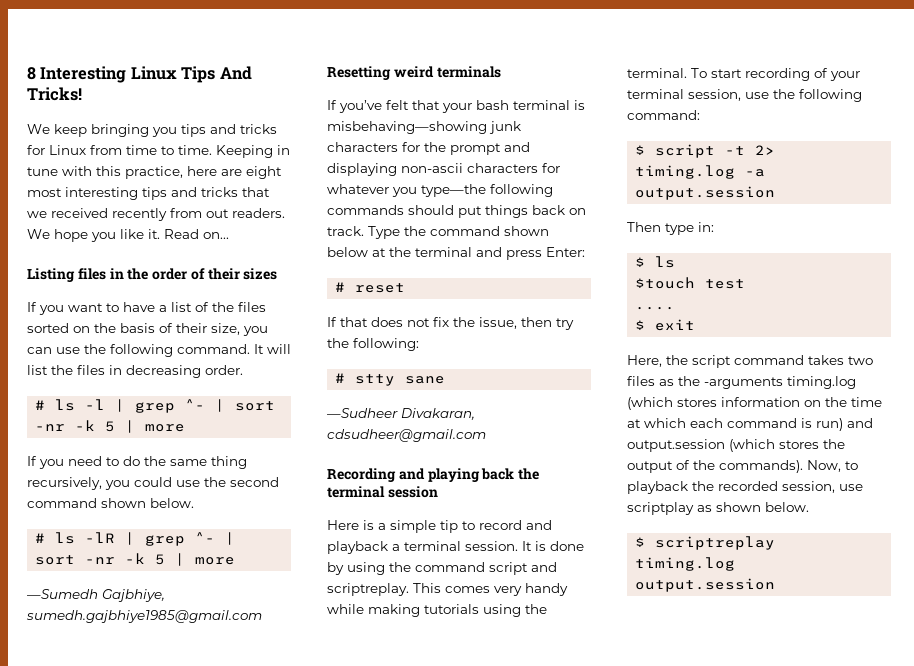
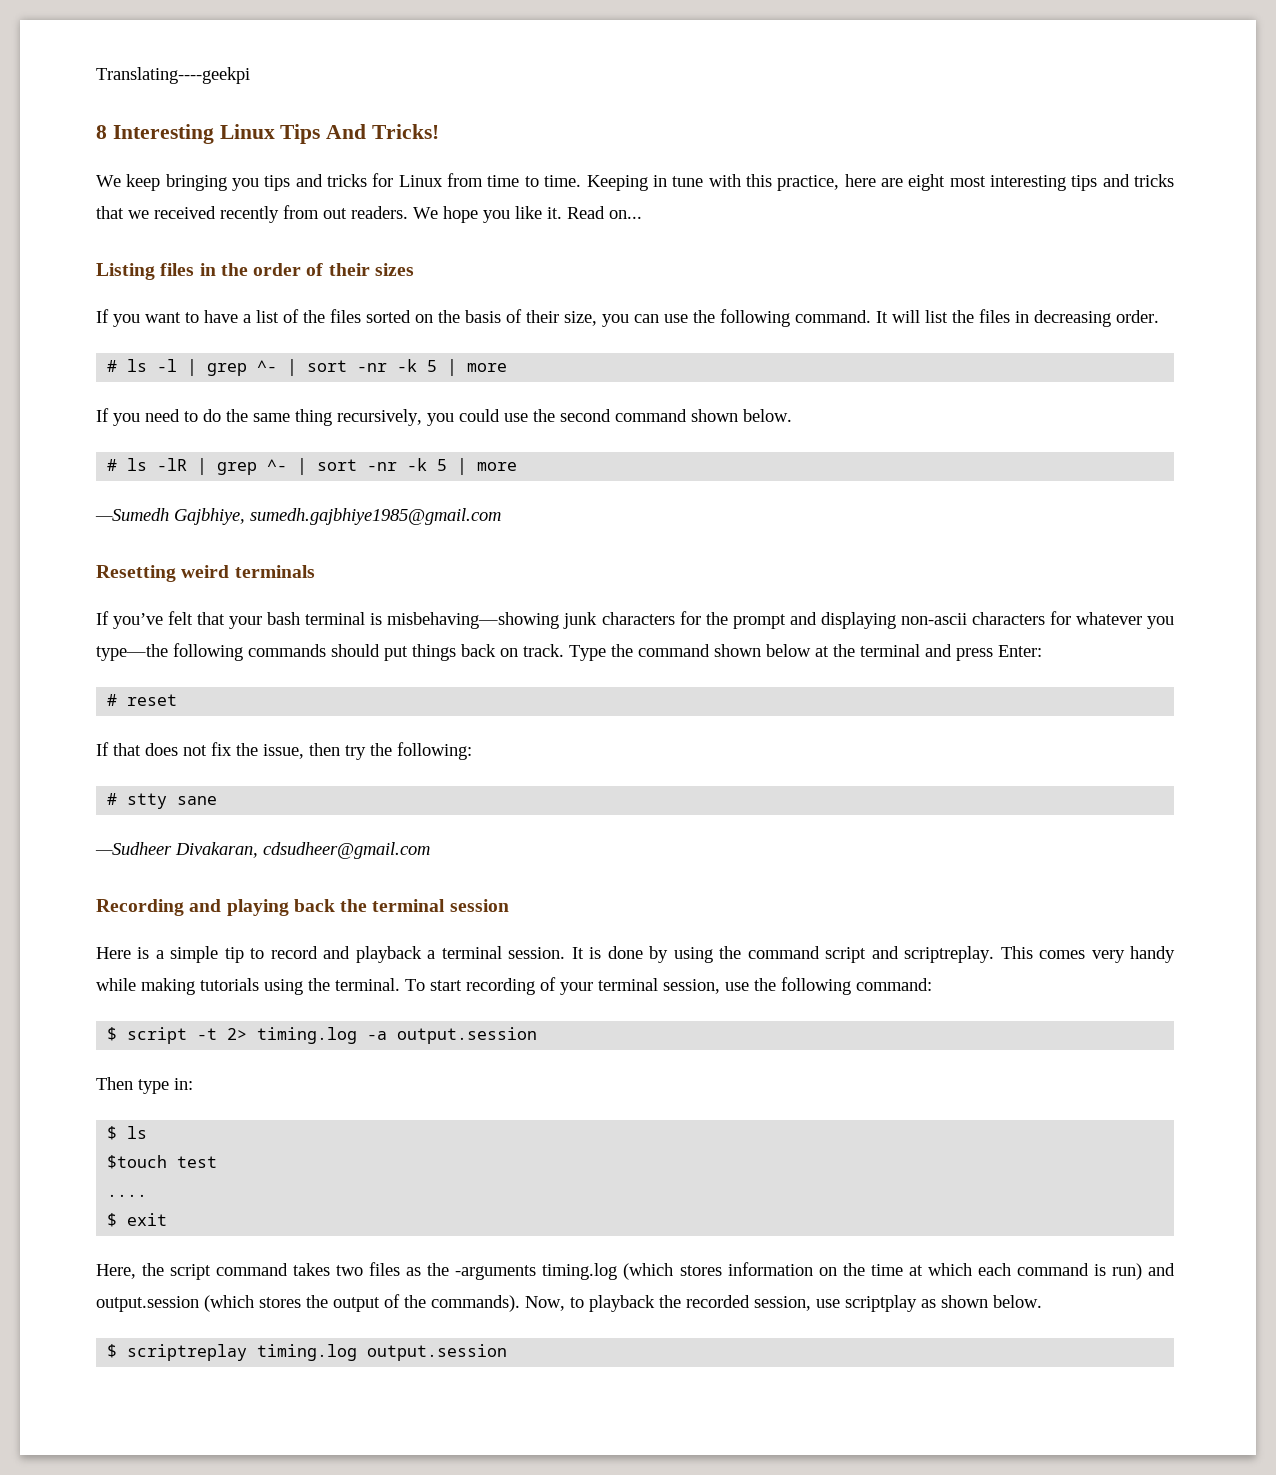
(27, 73) none -> [96,67,250,84] Translating----geekpi //

